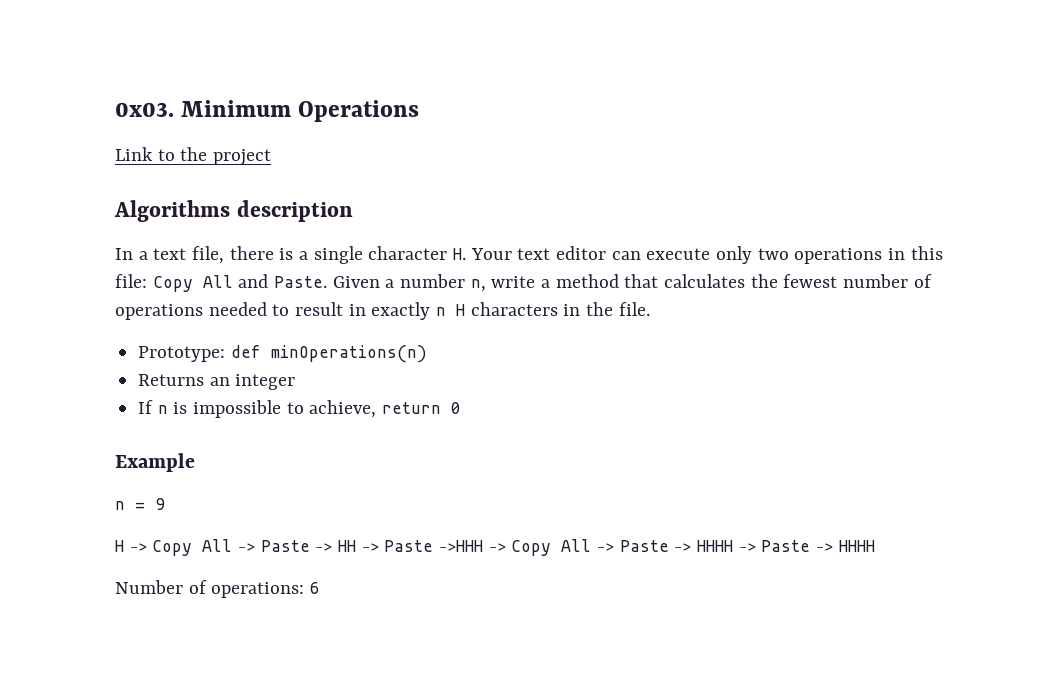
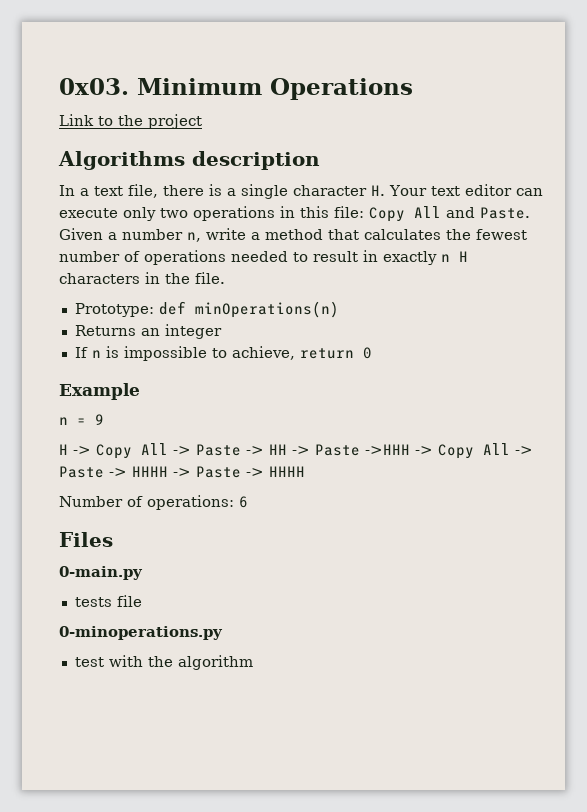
(321, 588) none -> [59,532,113,547] [59,566,143,580] [74,595,142,607] [59,626,223,640] [74,655,253,670] // Files // 0-main.py // tests file // 0-minoperations.py // test with the algorithm

